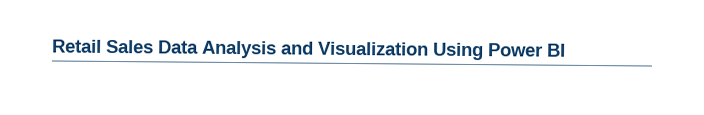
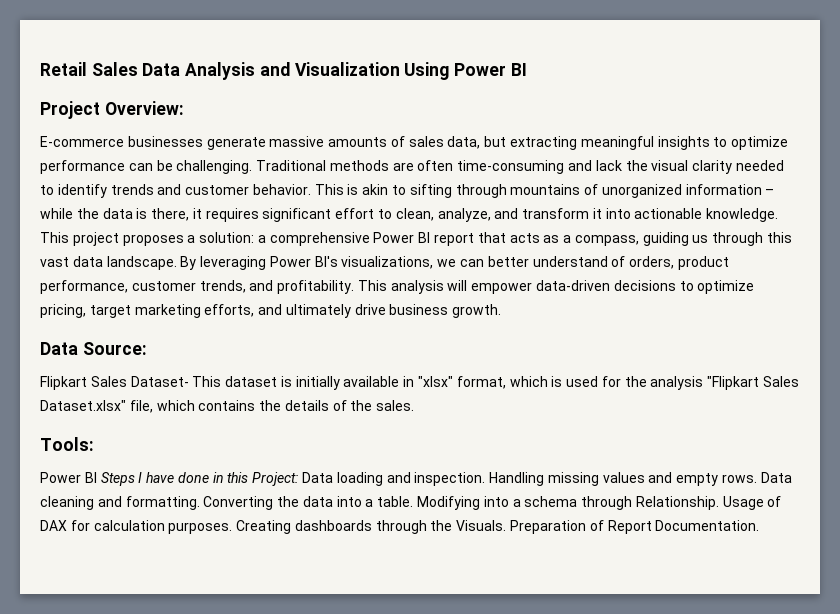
(566, 50) none -> [40,101,184,119] [40,136,789,150] [40,160,784,174] [40,184,775,198] [40,208,779,222] [40,232,793,246] [40,256,729,270] [40,280,755,294] [40,304,502,318] [40,342,147,355] [40,376,800,390] [40,400,415,413] [40,437,94,451] [40,472,792,486] [40,496,782,510] [40,520,760,534] // Project Overview: // E-commerce businesses generate massive amounts of sales data, but extracting meaningful insights to optimize performance can be challenging. Traditional methods are often time-consuming and lack the visual clarity needed to identify trends and customer behavior. This is akin to sifting through mountains of unorganized information – while the data is there, it requires significant effort to clean, analyze, and transform it into actionable knowledge. This project proposes a solution: a comprehensive Power BI report that acts as a compass, guiding us through this vast data landscape. By leveraging Power BI's visualizations, we can better understand of orders, product performance, customer trends, and profitability. This analysis will empower data-driven decisions to optimize pricing, target marketing efforts, and ultimately drive business growth. // Data Source: // Flipkart Sales Dataset- This dataset is initially available in "xlsx" format, which is used for the analysis "Flipkart Sales Dataset.xlsx" file, which contains the details of the sales. // Tools: // Power BI Steps I have done in this Project: Data loading and inspection. Handling missing values and empty rows. Data cleaning and formatting. Converting the data into a table. Modifying into a schema through Relationship. Usage of DAX for calculation purposes. Creating dashboards through the Visuals. Preparation of Report Documentation.

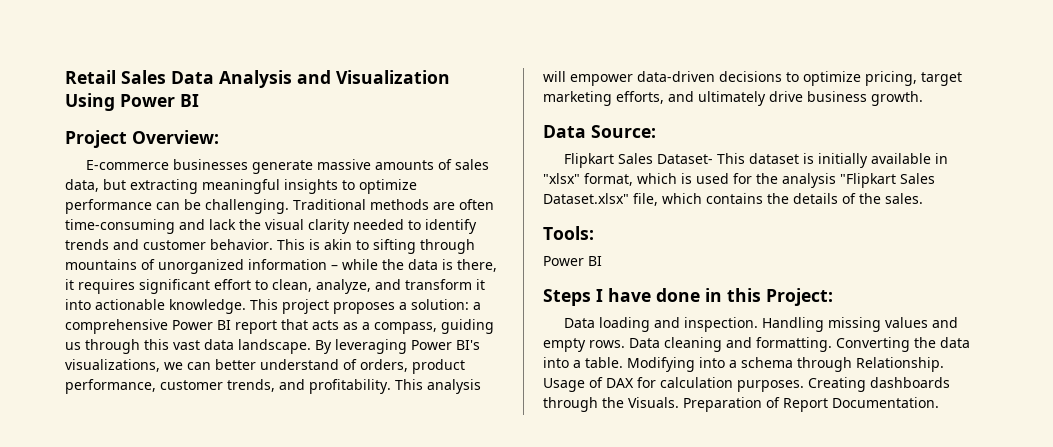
(97, 477) none -> (602, 261) //
(299, 479) none -> (833, 297) //

